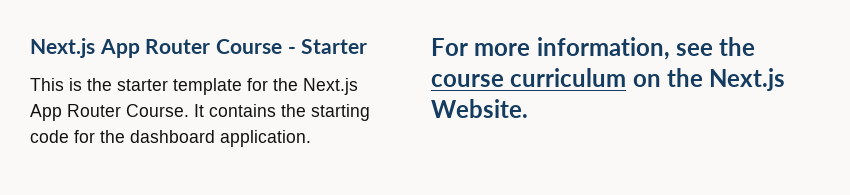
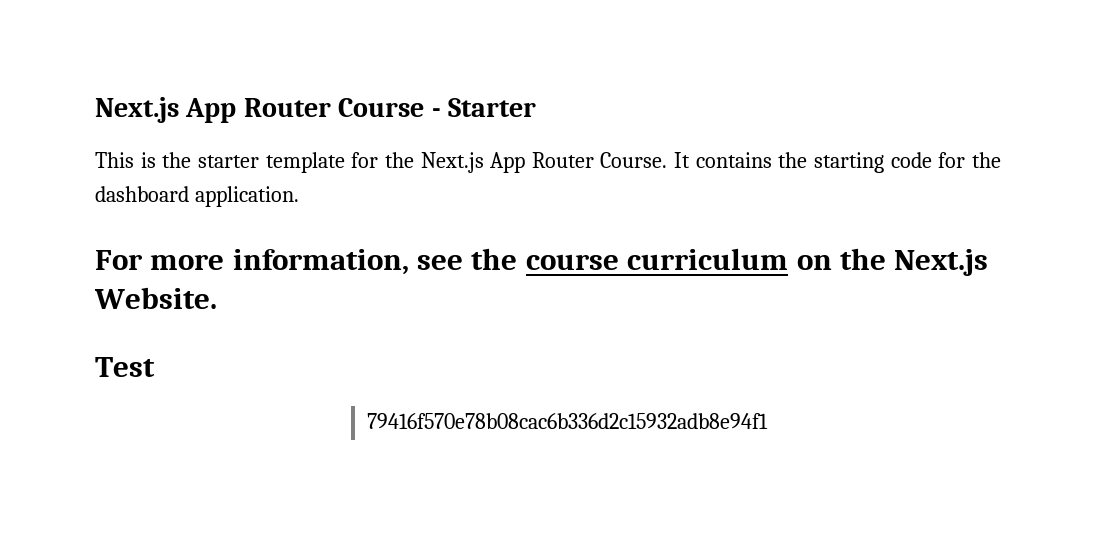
(528, 108) none -> [95,357,155,377] [366,413,768,429] // Test // 79416f570e78b08cac6b336d2c15932adb8e94f1

